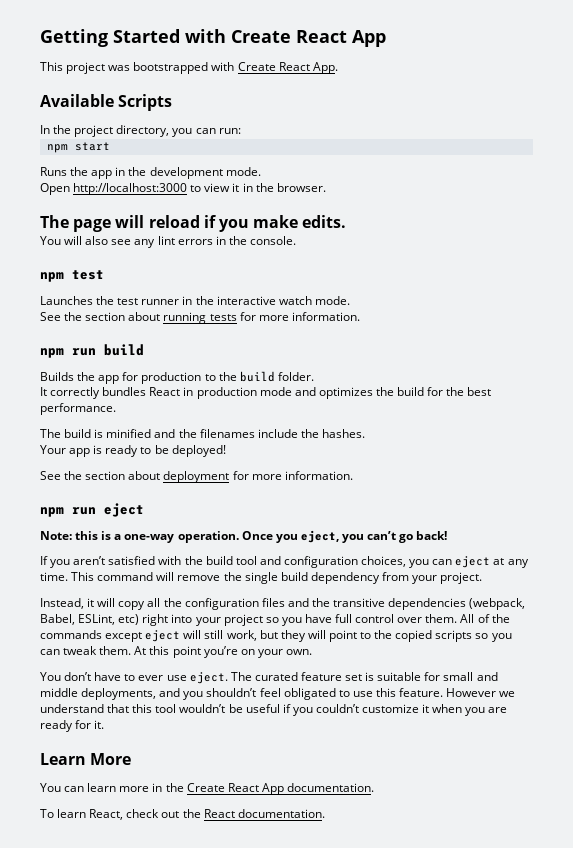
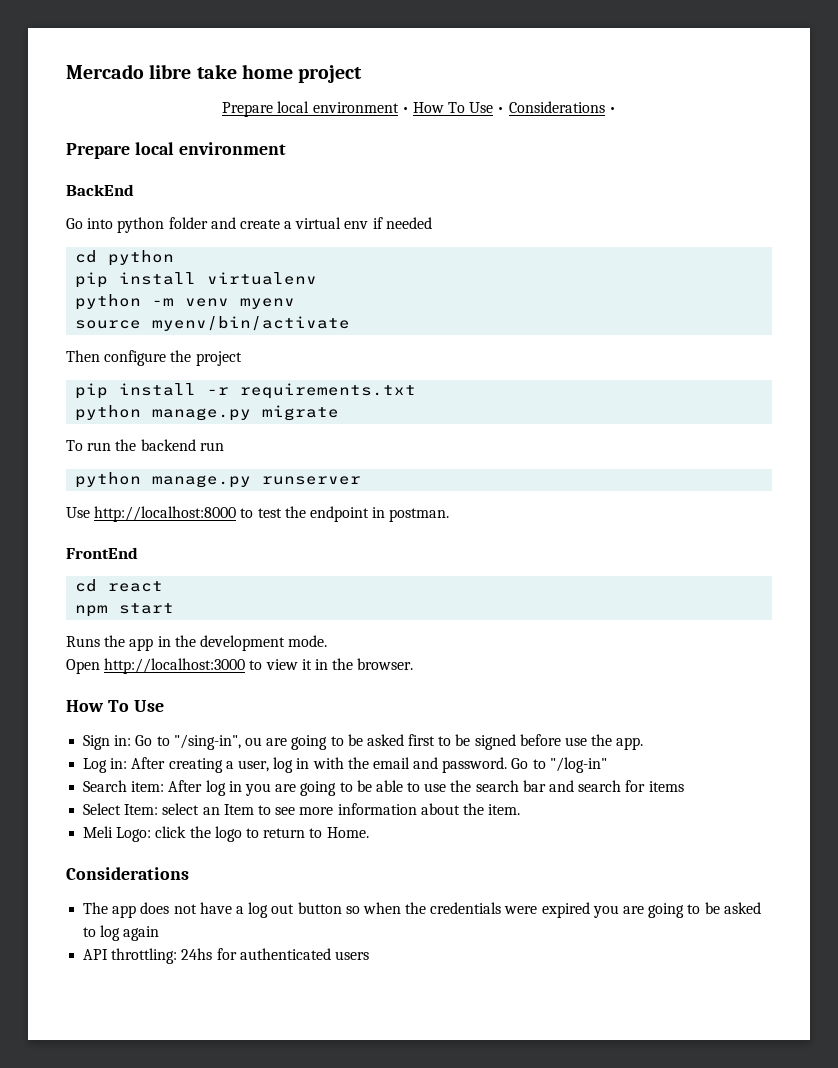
[40,29,386,47] [40,62,338,74] [40,94,173,111] [40,125,241,137] Getting Started with Create React App // This project was bootstrapped with Create React App. // Available Scripts // In the project directory, you can run: -> [66,64,363,83] [222,101,616,117] [66,142,286,159] [66,184,134,196] [66,217,432,233] [75,250,175,266] [75,272,318,288] [75,294,296,310] [75,316,351,331] [66,350,242,366] [75,383,417,399] [75,405,340,421] [66,439,224,451] [75,472,362,488] [66,506,450,522] [66,547,138,559] [75,579,164,592] Mercado libre take home project // Prepare local environment • How To Use • Considerations • // Prepare local environment // BackEnd // Go into python folder and create a virtual env if needed // cd python // pip install virtualenv // python -m venv myenv // source myenv/bin/activate // Then configure the project // pip install -r requirements.txt // python manage.py migrate // To run the backend run // python manage.py runserver // Use http://localhost:8000 to test the endpoint in postman. // FrontEnd // cd react
[40,215,347,232] [40,236,296,248] [40,270,104,282] [40,296,350,305] [40,312,360,324] [40,344,144,358] [40,371,314,384] [40,387,492,399] [40,403,116,415] [40,429,365,438] [40,445,226,457] [40,471,353,483] [40,503,144,517] [40,530,448,543] [40,556,529,568] [40,572,483,584] [40,598,526,610] [40,614,510,626] [40,630,512,642] [40,646,312,658] [40,672,498,684] [40,688,516,700] [40,704,508,716] [40,720,105,732] [40,753,132,765] [40,783,374,795] [40,809,325,820] The page will reload if you make edits. // You will also see any lint errors in the console. // npm test // Launches the test runner in the interactive watch mode. // See the section about running tests for more information. // npm run build // Builds the app for production to the build folder. // It correctly bundles React in production mode and optimizes the build for the best performance. // The build is minified and the filenames include the hashes. // Your app is ready to be deployed! // See the section about deployment for more information. // npm run eject // Note: this is a one-way operation. Once you eject, you can’t go back! // If you aren’t satisfied with the build tool and configuration choices, you can eject at any time. This command will remove the single build dependency from your project. // Instead, it will copy all the configuration files and the transitive dependencies (webpack, Babel, ESLint, etc) right into your project so you have full control over them. All of the commands except eject will still work, but they will point to the copied scripts so you can tweak them. At this point you’re on your own. // You don’t have to ever use eject. The curated feature set is suitable for small and middle deployments, and you shouldn’t feel obligated to use this feature. However we understand that this tool wouldn’t be useful if you couldn’t customize it when you are ready for it. // Learn More // You can learn more in the Create React App documentation. // To learn React, check out the React documentation. -> [66,700,164,712] [83,734,644,750] [83,757,607,773] [83,780,684,796] [83,803,521,815] [83,826,369,842] [66,867,189,880] [83,902,761,918] [83,925,160,941] [83,948,369,964] How To Use // Sign in: Go to "/sing-in", ou are going to be asked first to be signed before use the app. // Log in: After creating a user, log in with the email and password. Go to "/log-in" // Search item: After log in you are going to be able to use the search bar and search for items // Select Item: select an Item to see more information about the item. // Meli Logo: click the logo to return to Home. // Considerations // The app does not have a log out button so when the credentials were expired you are going to be asked to log again // API throttling: 24hs for authenticated users

